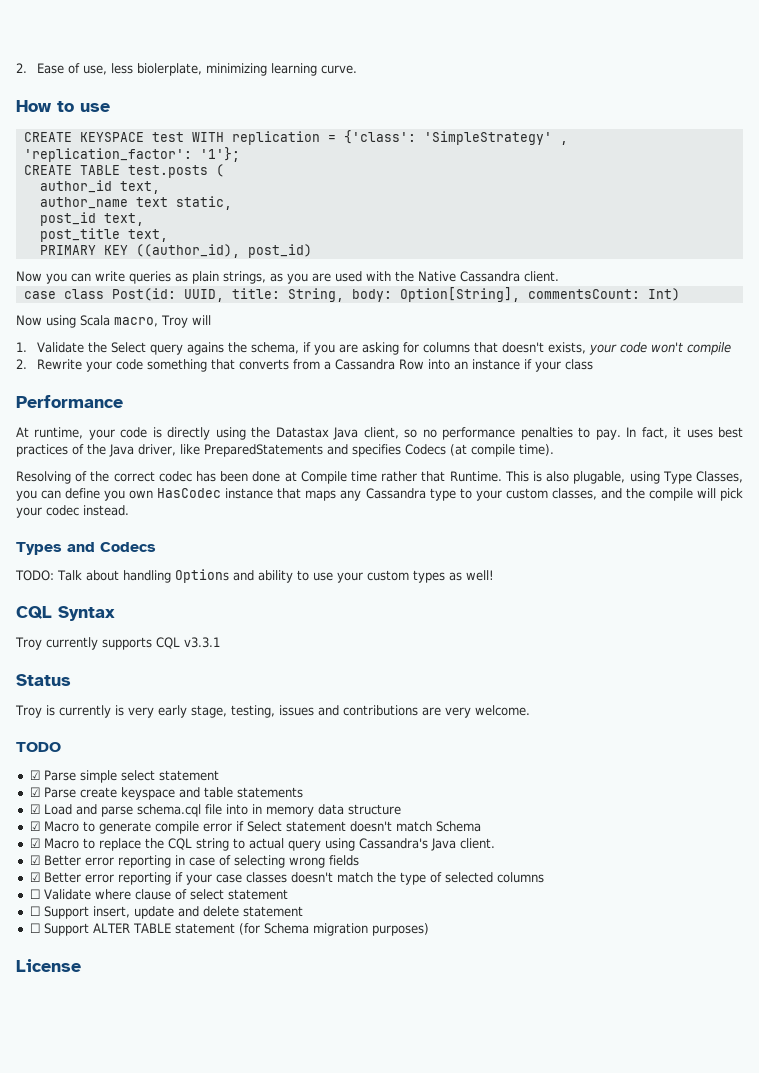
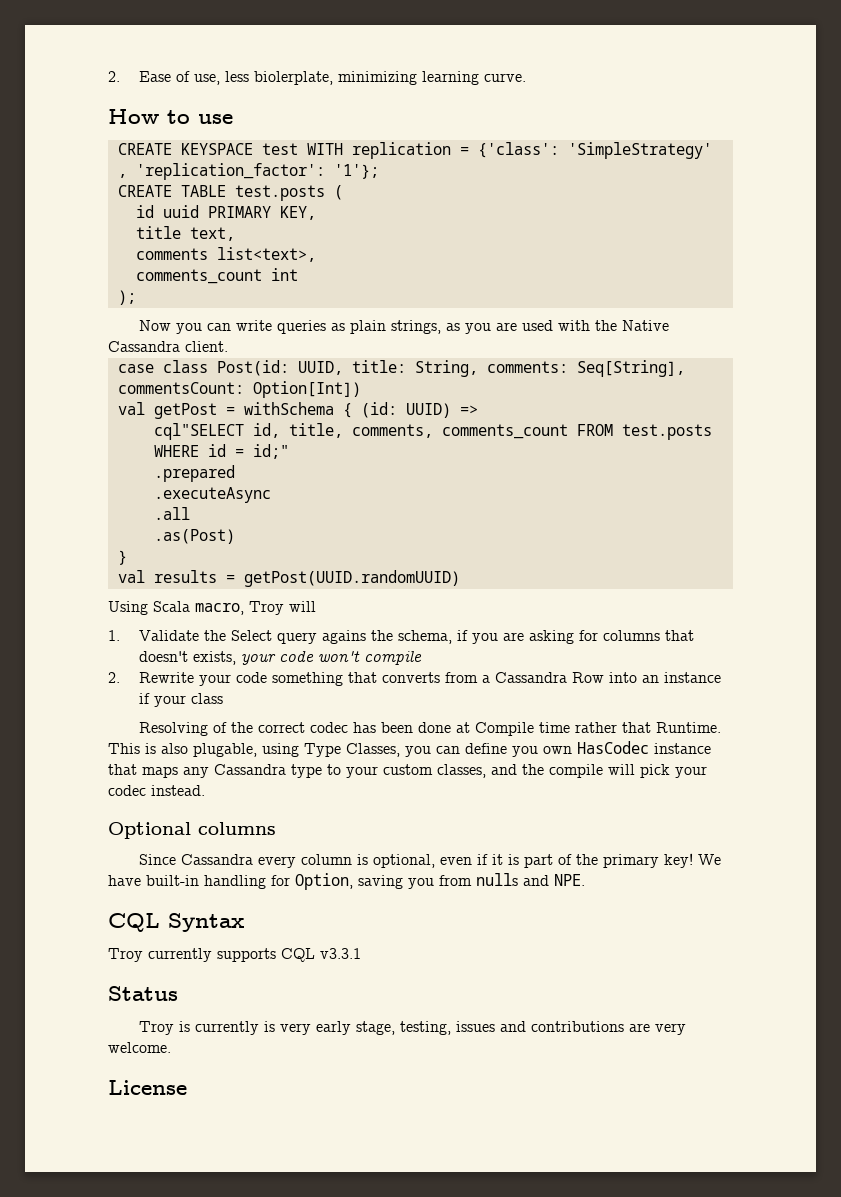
[39,180,160,194] [39,196,232,210] [39,212,144,226] [39,228,168,242] [39,244,312,258] author_id text, // author_name text static, // post_id text, // post_title text, // PRIMARY KEY ((author_id), post_id) -> [135,205,316,220] [135,226,235,241] [135,247,316,262] [135,268,298,284] [117,290,136,305] id uuid PRIMARY KEY, // title text, // comments list<text>, // comments_count int // );
[351,287,680,302] [16,315,76,328] body: Option[String], commentsCount: Int) // Now using -> [486,360,685,377] [117,381,361,398] [117,402,478,419] [153,423,712,440] [153,444,289,459] [153,465,235,482] [153,487,271,503] [153,507,190,520] [153,529,235,544] [117,550,127,565] [117,570,460,587] [108,601,148,615] comments: Seq[String], commentsCount: Option[Int]) // val getPost = withSchema { (id: UUID) => // cql"SELECT id, title, comments, comments_count FROM test.posts WHERE id = id;" // .prepared // .executeAsync // .all // .as(Post) // } // val results = getPost(UUID.randomUUID) // Using
[16,395,123,408] [16,427,743,440] [16,444,554,457] // Performance // At runtime, your code is directly using the Datastax Java client, so no performance penalties to pay. In fact, it uses best practices of the Java driver, like PreparedStatements and specifies Codecs (at compile time). -> (224, 698) none
[16,542,156,555] [15,569,494,583] Types and Codecs // TODO: Talk about handling Options and ability to use your custom types as well! -> [108,822,276,839] [139,853,722,868] [108,873,585,890] Optional columns // Since Cassandra every column is optional, even if it is part of the primary key! We have built-in handling for Option, saving you from nulls and NPE.
[16,742,61,752] [29,770,219,783] [29,787,303,800] [29,804,401,817] [29,821,481,834] [29,838,495,851] [29,855,359,868] [29,872,544,885] [29,889,288,900] [29,906,303,919] [29,923,429,936] // TODO // ☑ Parse simple select statement // ☑ Parse create keyspace and table statements // ☑ Load and parse schema.cql file into in memory data structure // ☑ Macro to generate compile error if Select statement doesn't match Schema // ☑ Macro to replace the CQL string to actual query using Cassandra's Java client. // ☑ Better error reporting in case of selecting wrong fields // ☑ Better error reporting if your case classes doesn't match the type of selected columns // ☐ Validate where clause of select statement // ☐ Support insert, update and delete statement // ☐ Support ALTER TABLE statement (for Schema migration purposes) -> (171, 1047) none

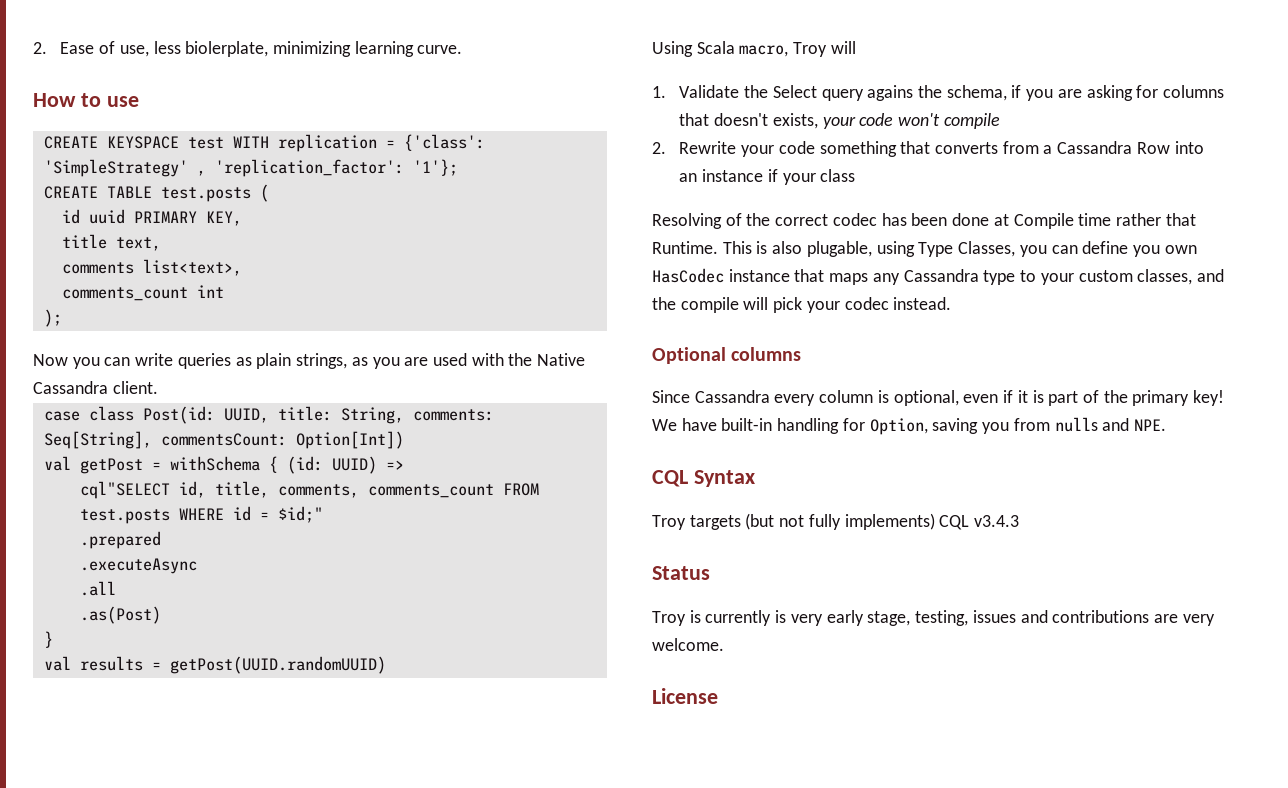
[252,444,289,459] id;" -> [277,506,323,523] $id;"
[148,948,361,962] currently supports CQL v3.3.1 -> [689,513,1020,530] targets (but not fully implements) CQL v3.4.3

